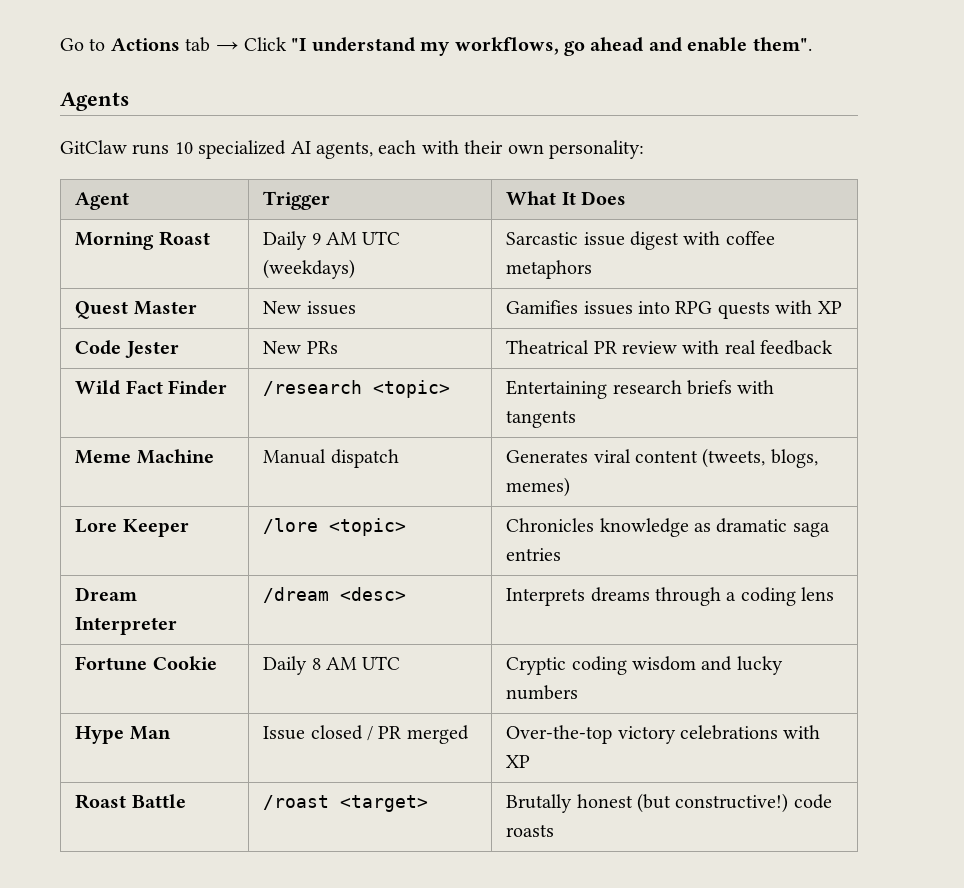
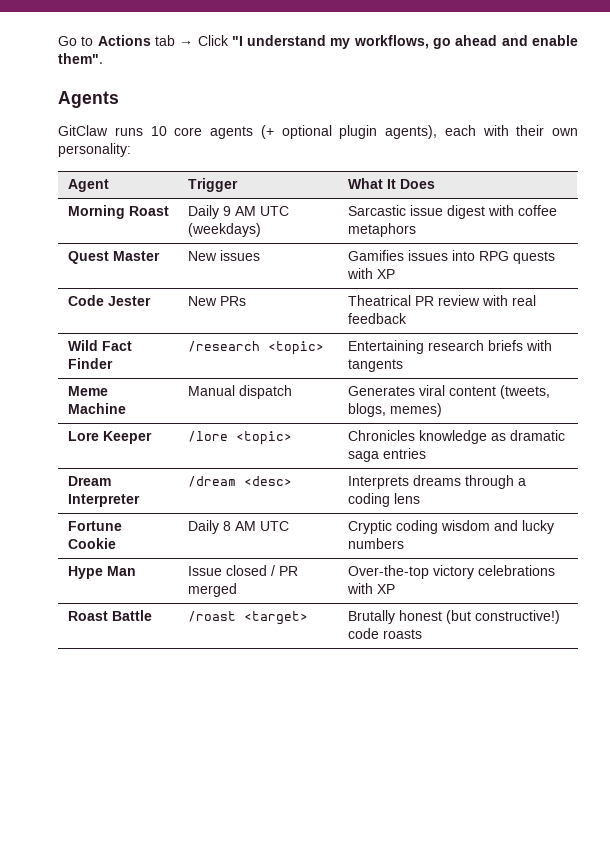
[198,140,373,159] specialized AI agents, -> [174,125,437,139] core agents (+ optional plugin agents),

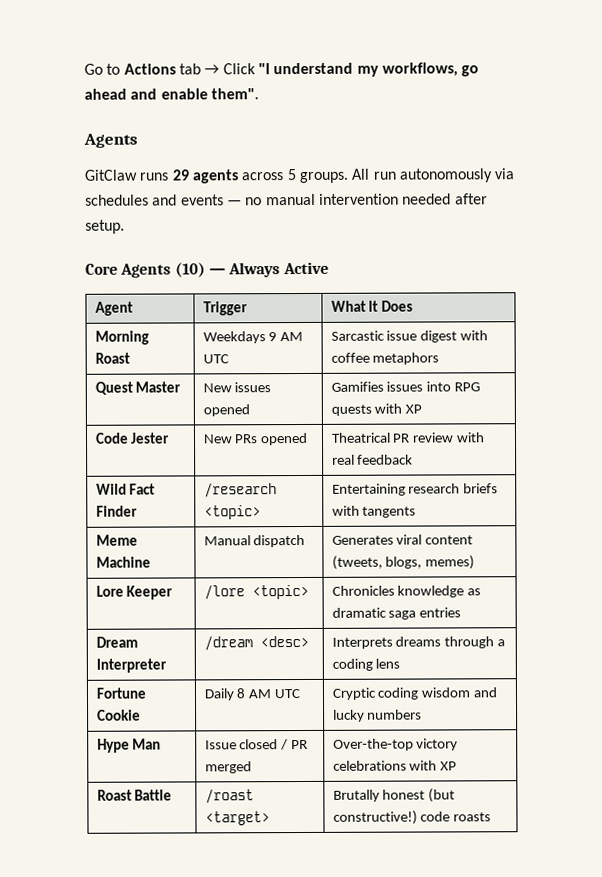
[150,125,578,139] [58,143,131,157] 10 core agents (+ optional plugin agents), each with their own personality: -> [171,168,516,184] [85,193,488,206] [85,219,125,234] [85,261,329,278] 29 agents across 5 groups. All run autonomously via schedules and events — no manual intervention needed after setup. // Core Agents (10) — Always Active
[187,205,219,219] Daily -> [202,331,266,344] Weekdays
[187,223,261,237] (weekdays) -> (229, 359) none
(260, 255) none -> [202,404,250,417] opened
(246, 301) none -> [260,432,309,446] opened

